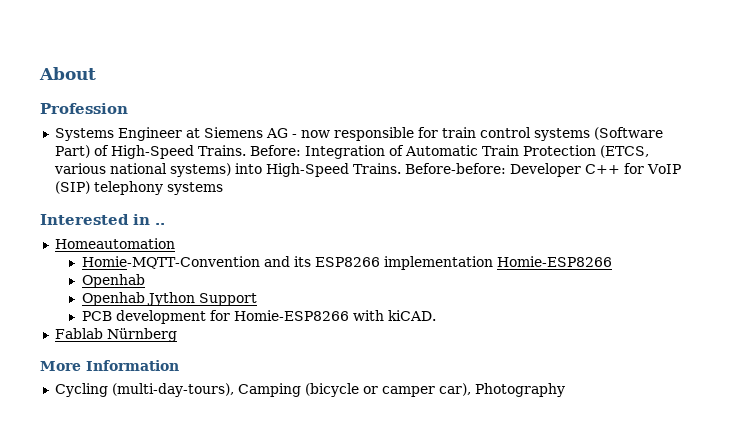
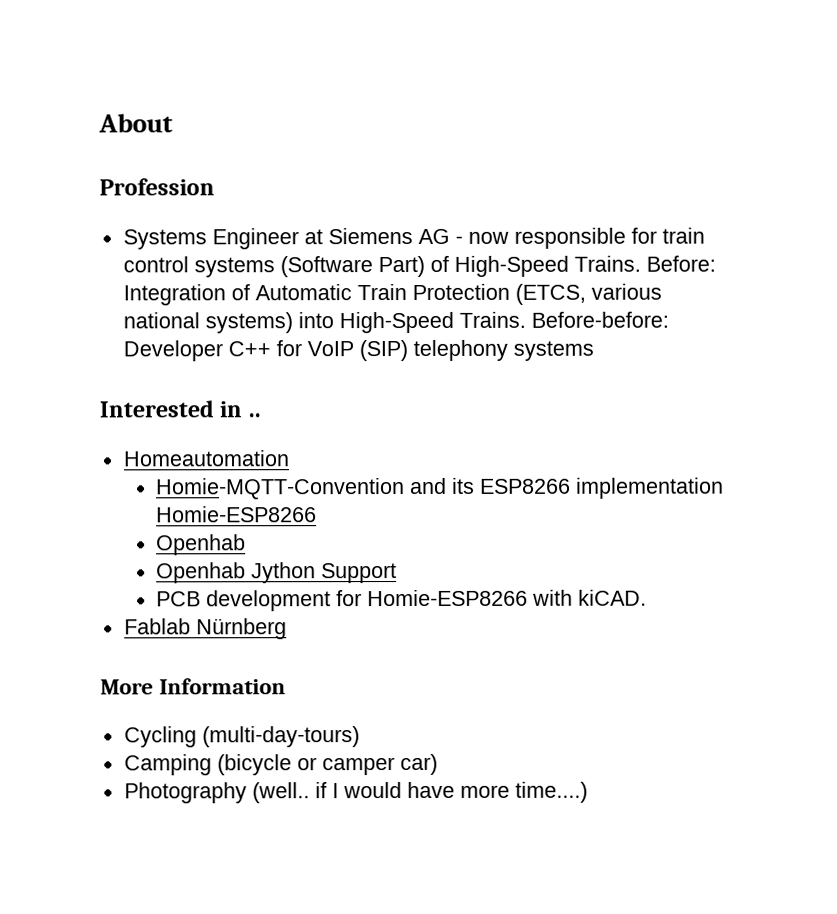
[111,383,234,397] (multi-day-tours), -> [201,726,360,748] (multi-day-tours) //
[438,383,565,397] car), Photography -> [399,753,438,776] [123,781,588,804] car) // Photography (well.. if I would have more time....)

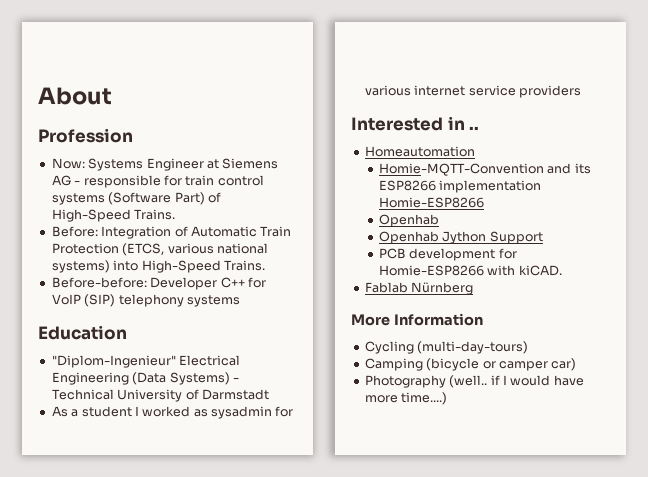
(215, 187) none -> [51,158,85,169] Now:
[467,231,509,244] now -> (81, 183) none
(641, 263) none -> (176, 214) //
(526, 319) none -> (265, 265) //
(594, 350) none -> [38,325,127,340] [51,355,241,368] [51,372,239,385] [51,389,269,402] [51,406,294,419] [364,85,581,98] // Education // "Diplom-Ingenieur" Electrical Engineering (Data Systems) - Technical University of Darmstadt // As a student I worked as sysadmin for various internet service providers

